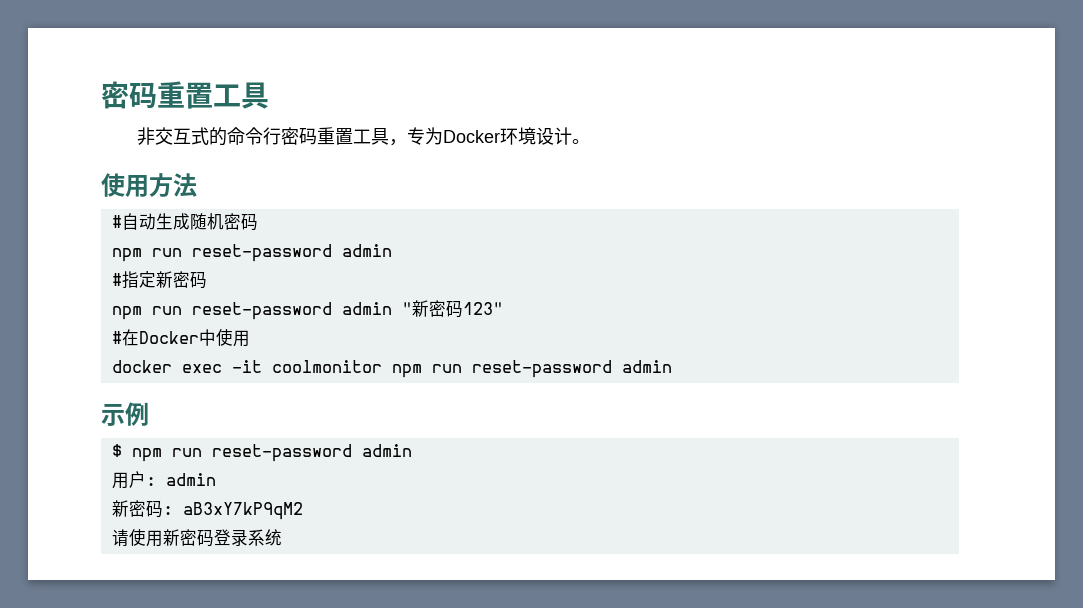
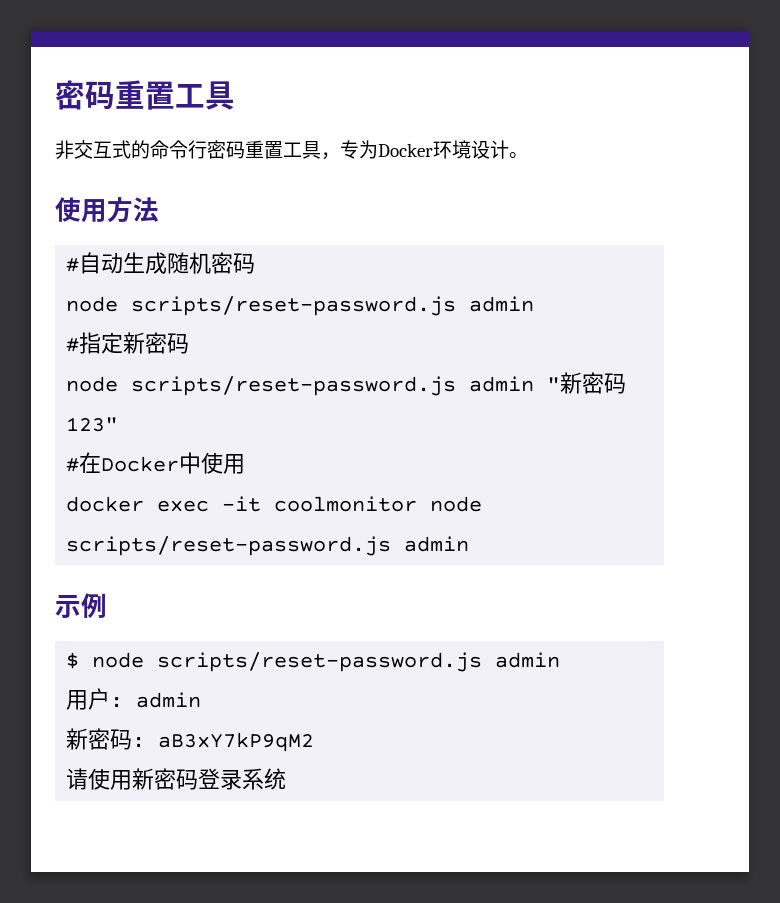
[111,244,332,262] npm run reset-password -> [66,296,457,316] node scripts/reset-password.js
[111,302,332,320] npm run reset-password -> [66,376,457,396] node scripts/reset-password.js
[391,360,612,378] npm run reset-password -> [430,496,483,512] [66,536,392,556] node scripts/reset-password.js
[131,444,352,462] npm run reset-password -> [92,652,483,672] node scripts/reset-password.js

